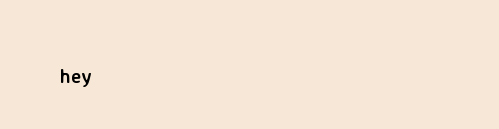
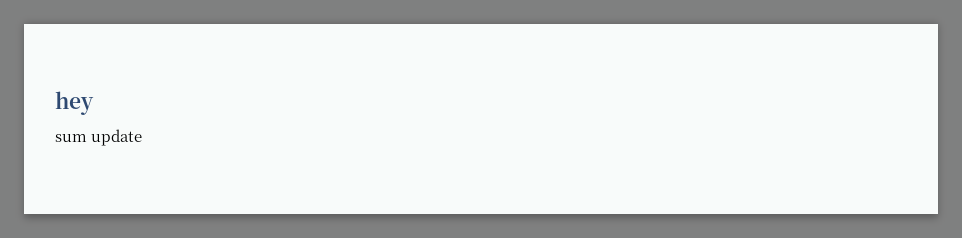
(92, 78) none -> [55,129,143,146] // sum update

